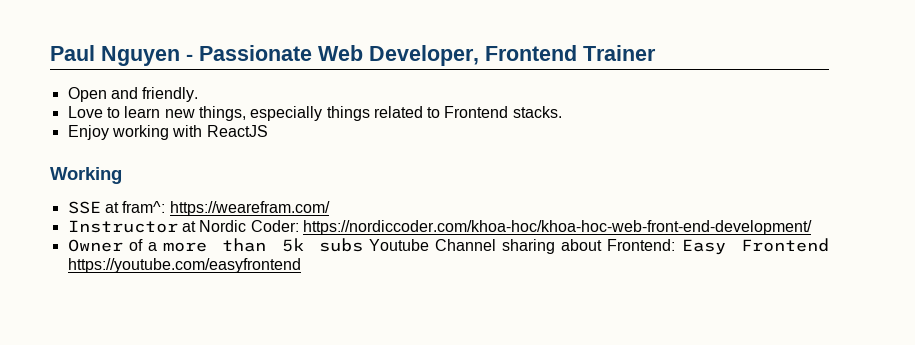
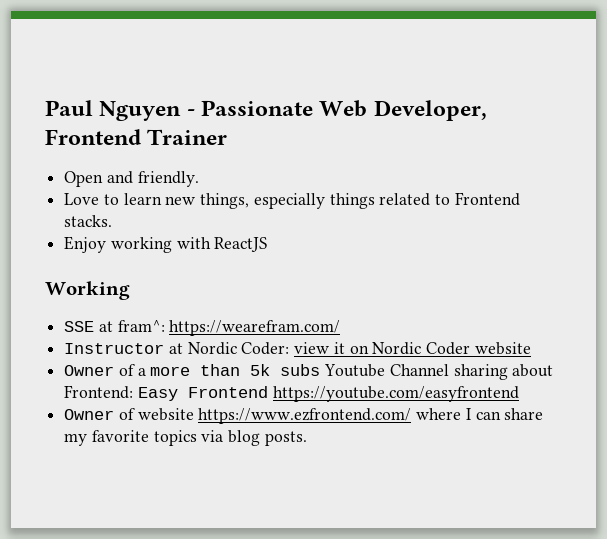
[302,220,812,235] https://nordiccoder.com/khoa-hoc/khoa-hoc-web-front-end-development/ -> [294,342,531,355] view it on Nordic Coder website
(301, 265) none -> [64,408,544,424] [64,430,307,446] // Owner of website https://www.ezfrontend.com/ where I can share my favorite topics via blog posts.

